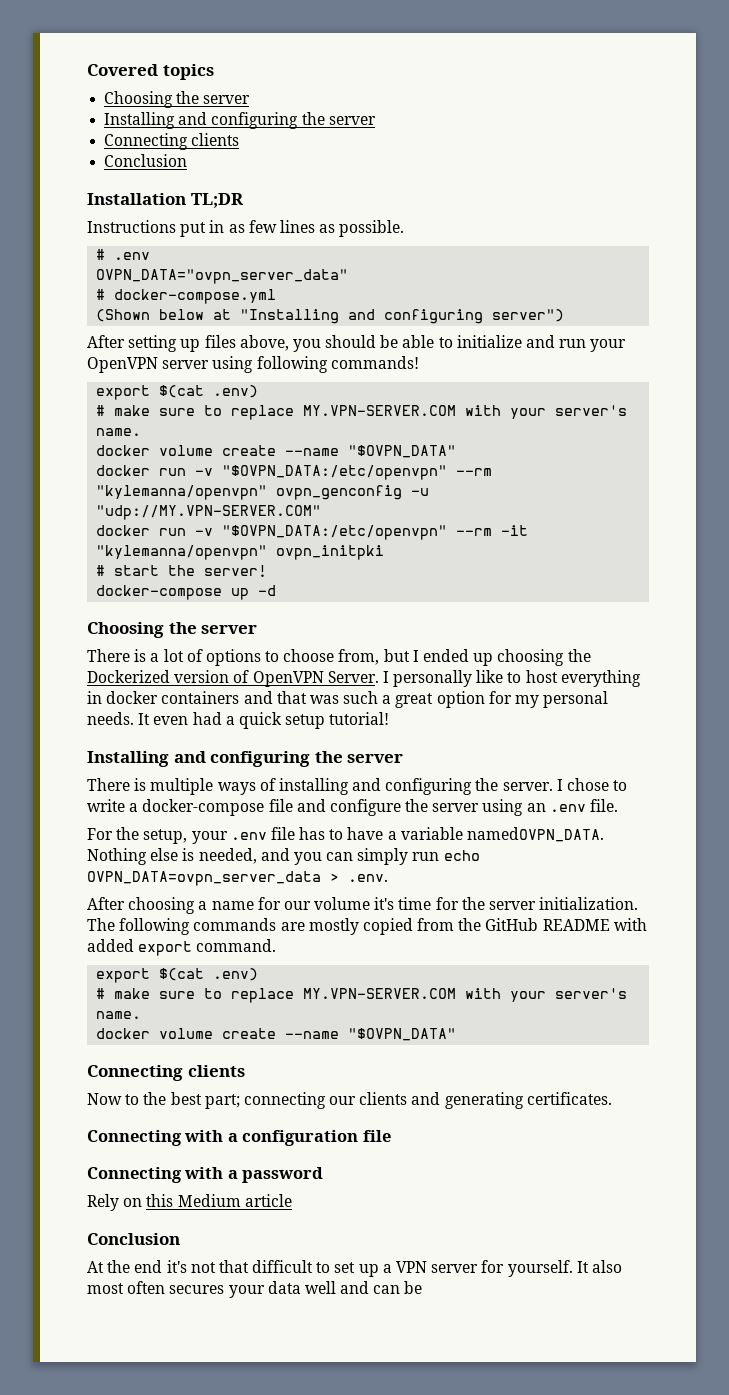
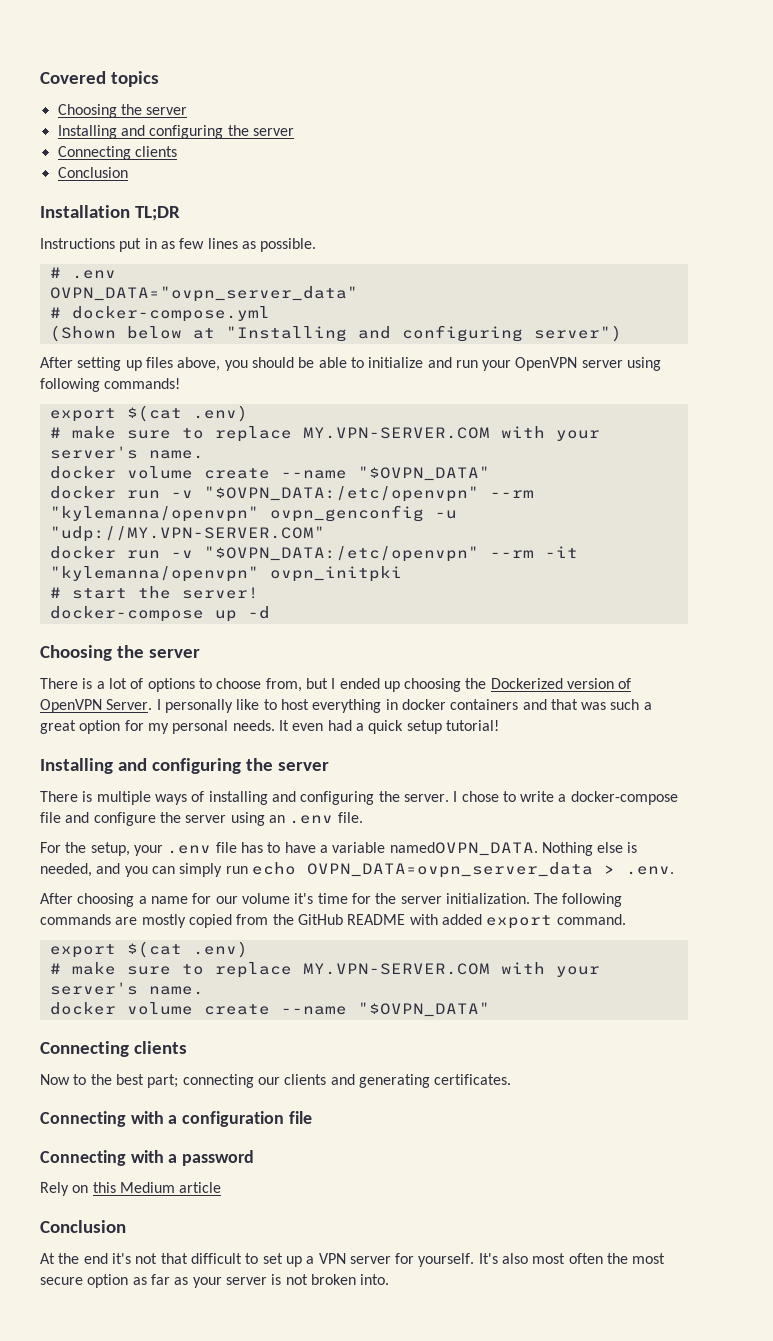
[576,1261,589,1273] It -> [478,1253,498,1264] It's
[169,1281,423,1298] secures your data well and can be -> [607,1253,666,1264] [40,1274,390,1288] the most secure option as far as your server is not broken into.

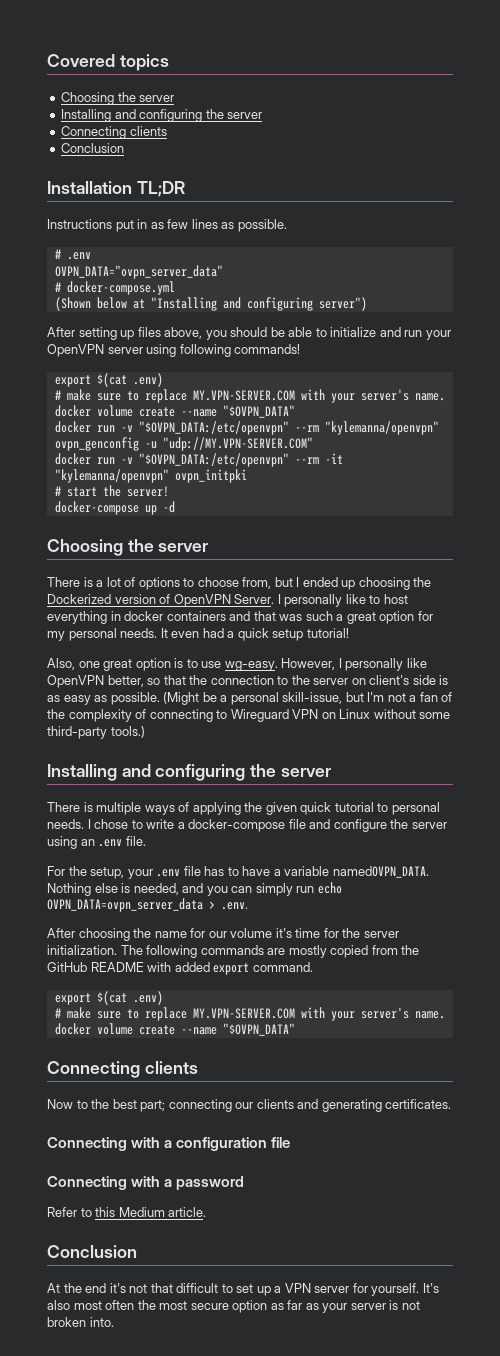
(499, 725) none -> [47,658,427,671] [47,675,449,688] [47,692,453,705] [47,709,451,722] [47,726,145,739] // Also, one great option is to use wg-easy. However, I personally like OpenVPN better, so that the connection to the server on client's side is as easy as possible. (Might be a personal skill-issue, but I'm not a fan of the complexity of connecting to Wireguard VPN on Linux without some third-party tools.)
[208,791,449,805] installing and configuring the server. -> [192,802,440,815] [47,819,84,829] applying the given quick tutorial to personal needs.
[138,896,147,904] a -> [133,928,152,938] the
[40,1182,89,1196] Rely on -> [47,1207,92,1217] Refer to
[179,1182,222,1193] article -> [168,1207,207,1217] article.

